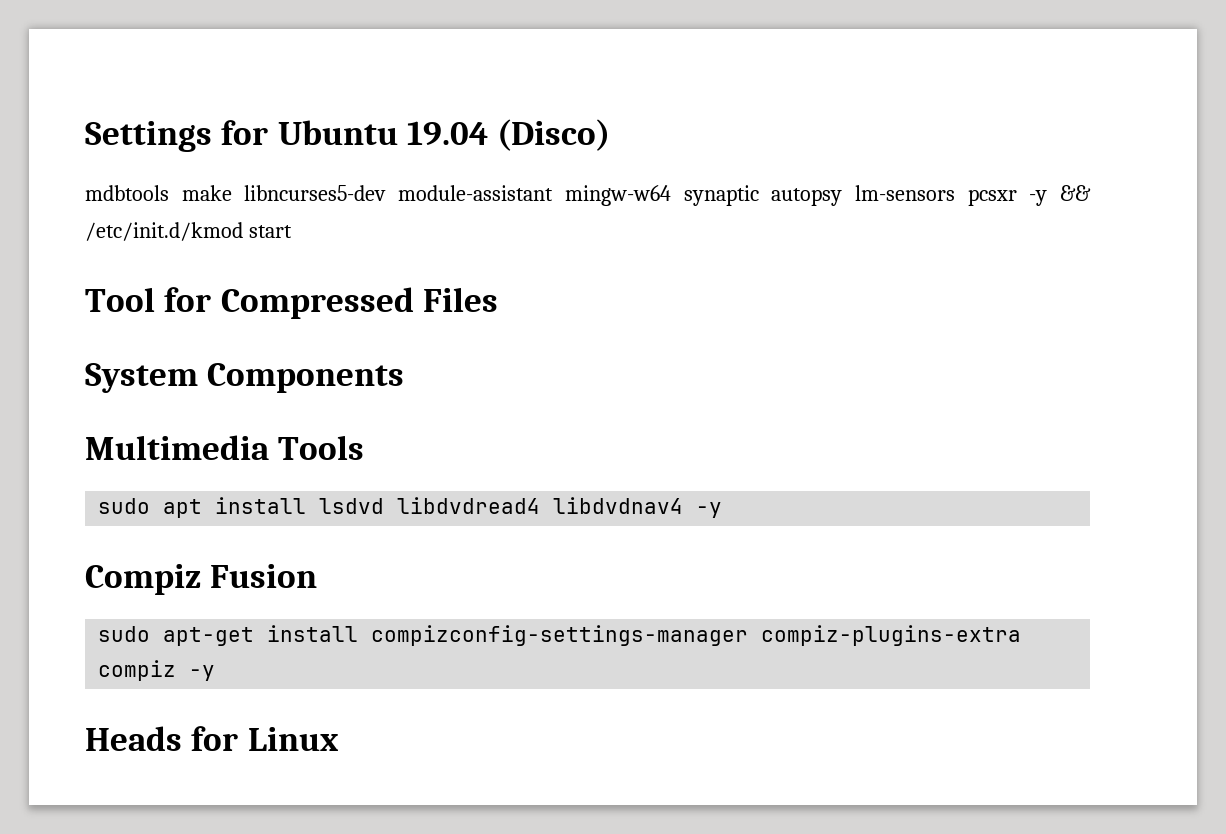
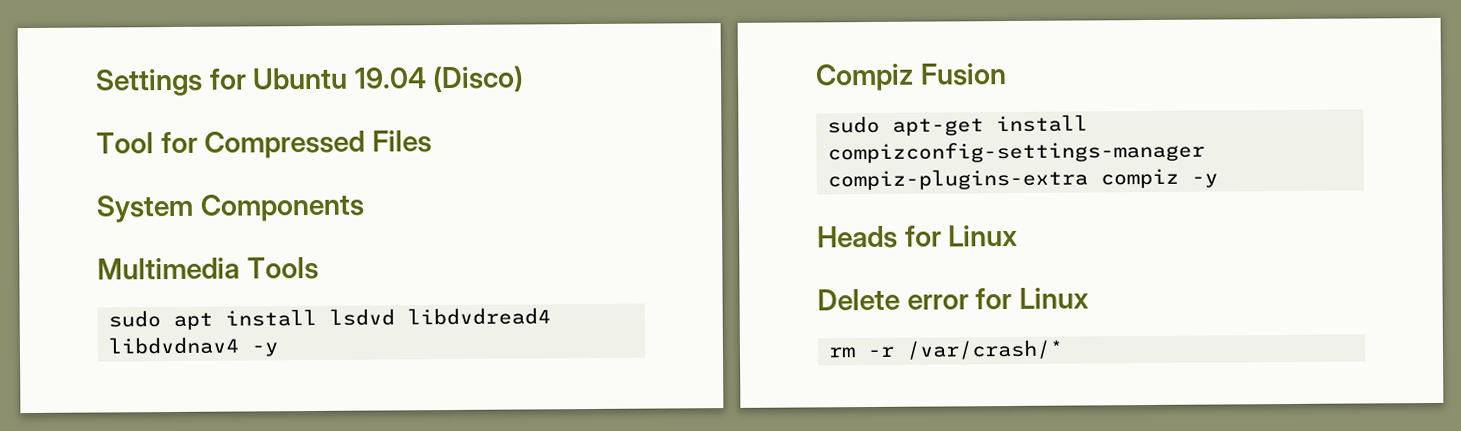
[85,185,1092,206] [85,222,292,241] // mdbtools make libncurses5-dev module-assistant mingw-w64 synaptic autopsy lm-sensors pcsxr -y && /etc/init.d/kmod start -> (525, 79) none
(339, 739) none -> [817,287,1089,311] [827,339,1064,360] // Delete error for Linux // rm -r /var/crash/*

